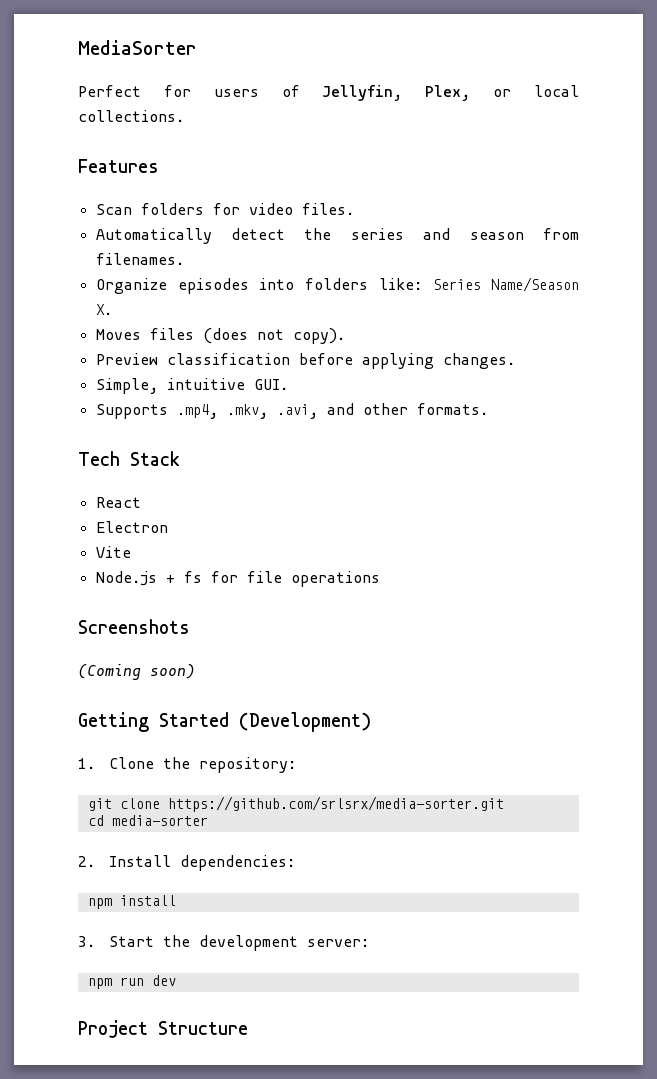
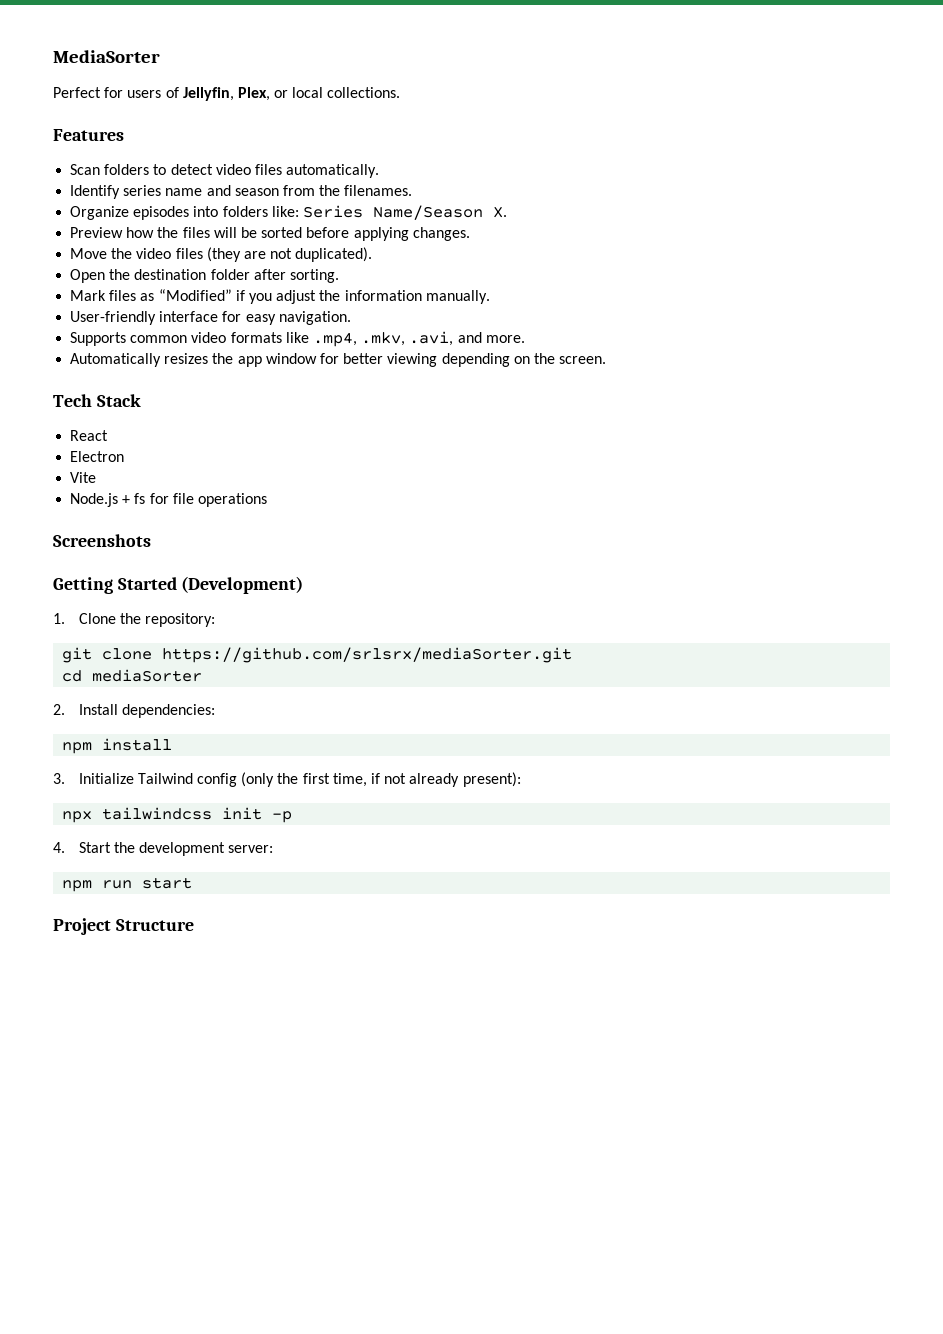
[212,203,354,215] [95,228,404,244] for video files. // Automatically detect the series -> [153,164,380,178] [70,185,203,199] to detect video files automatically. // Identify series name
(579, 234) none -> [319,185,341,196] the
[95,328,345,344] [95,353,515,369] [95,378,288,394] [95,403,488,419] Moves files (does not copy). // Preview classification before applying changes. // Simple, intuitive GUI. // Supports .mp4, .mkv, .avi, and other formats. -> [70,227,470,241] [70,247,373,262] [70,269,339,283] [70,289,490,304] [70,311,351,325] [70,331,525,347] [70,353,607,367] Preview how the files will be sorted before applying changes. // Move the video files (they are not duplicated). // Open the destination folder after sorting. // Mark files as “Modified” if you adjust the information manually. // User-friendly interface for easy navigation. // Supports common video formats like .mp4, .mkv, .avi, and more. // Automatically resizes the app window for better viewing depending on the screen.
[78,664,195,680] // (Coming soon) -> (151, 540) none
[167,796,504,812] https://github.com/srlsrx/media-sorter.git -> [162,647,573,663] https://github.com/srlsrx/mediaSorter.git
[111,815,208,826] media-sorter -> [92,669,203,682] mediaSorter
(95, 941) none -> [78,772,521,787] [62,807,293,823] [53,842,65,853] Initialize Tailwind config (only the first time, if not already present): // npx tailwindcss init -p // 4.
[151,975,176,986] dev -> [142,877,193,889] start

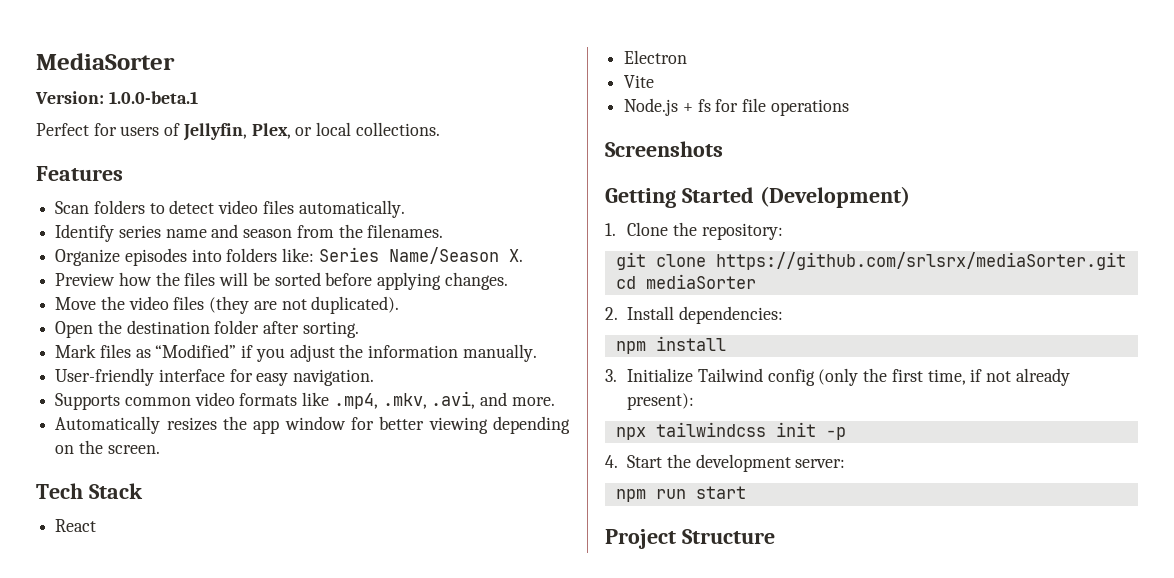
(160, 56) none -> [35,91,198,104] // Version: 1.0.0-beta.1

